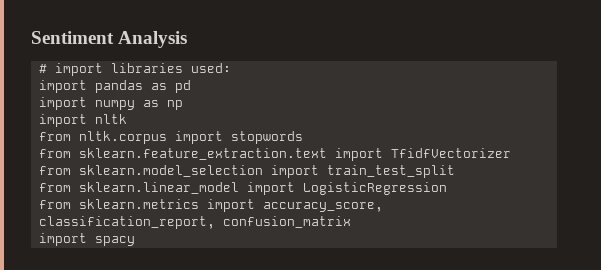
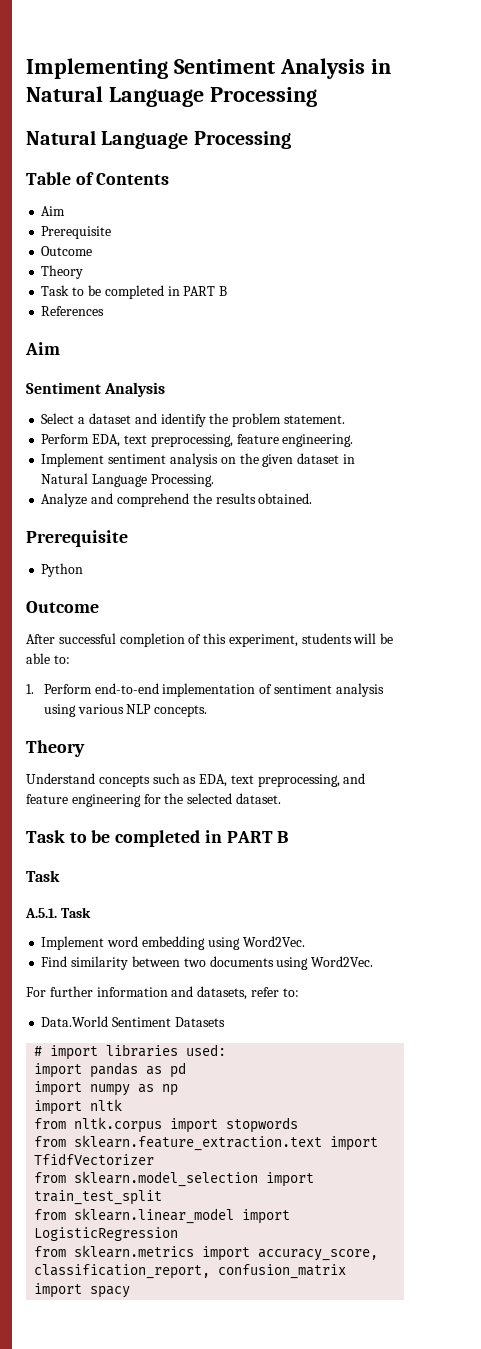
[31,31,188,48] Sentiment Analysis -> [26,58,391,79] [26,86,317,107] [26,130,291,149] [26,172,170,185] [41,206,66,216] [41,226,112,239] [41,246,93,256] [41,265,84,279] [41,285,228,299] [41,306,105,316] [25,342,60,355] [26,382,166,397] [41,413,345,427] [41,434,354,447] [41,453,355,467] [41,473,214,487] [41,493,313,507] [26,530,128,547] [41,563,84,577] [26,601,99,613] [26,633,394,647] [26,653,70,664] [26,683,384,697] [43,704,208,717] [26,740,85,757] [26,773,366,787] [26,793,281,807] [26,830,289,847] [26,870,60,882] [25,907,91,918] [41,936,305,950] [41,956,374,970] [26,986,299,1000] [41,1016,225,1027] Implementing Sentiment Analysis in Natural Language Processing // Natural Language Processing // Table of Contents // Aim // Prerequisite // Outcome // Theory // Task to be completed in PART B // References // Aim // Sentiment Analysis // Select a dataset and identify the problem statement. // Perform EDA, text preprocessing, feature engineering. // Implement sentiment analysis on the given dataset in Natural Language Processing. // Analyze and comprehend the results obtained. // Prerequisite // Python // Outcome // After successful completion of this experiment, students will be able to: // 1. Perform end-to-end implementation of sentiment analysis using various NLP concepts. // Theory // Understand concepts such as EDA, text preprocessing, and feature engineering for the selected dataset. // Task to be completed in PART B // Task // A.5.1. Task // Implement word embedding using Word2Vec. // Find similarity between two documents using Word2Vec. // For further information and datasets, refer to: // Data.World Sentiment Datasets

